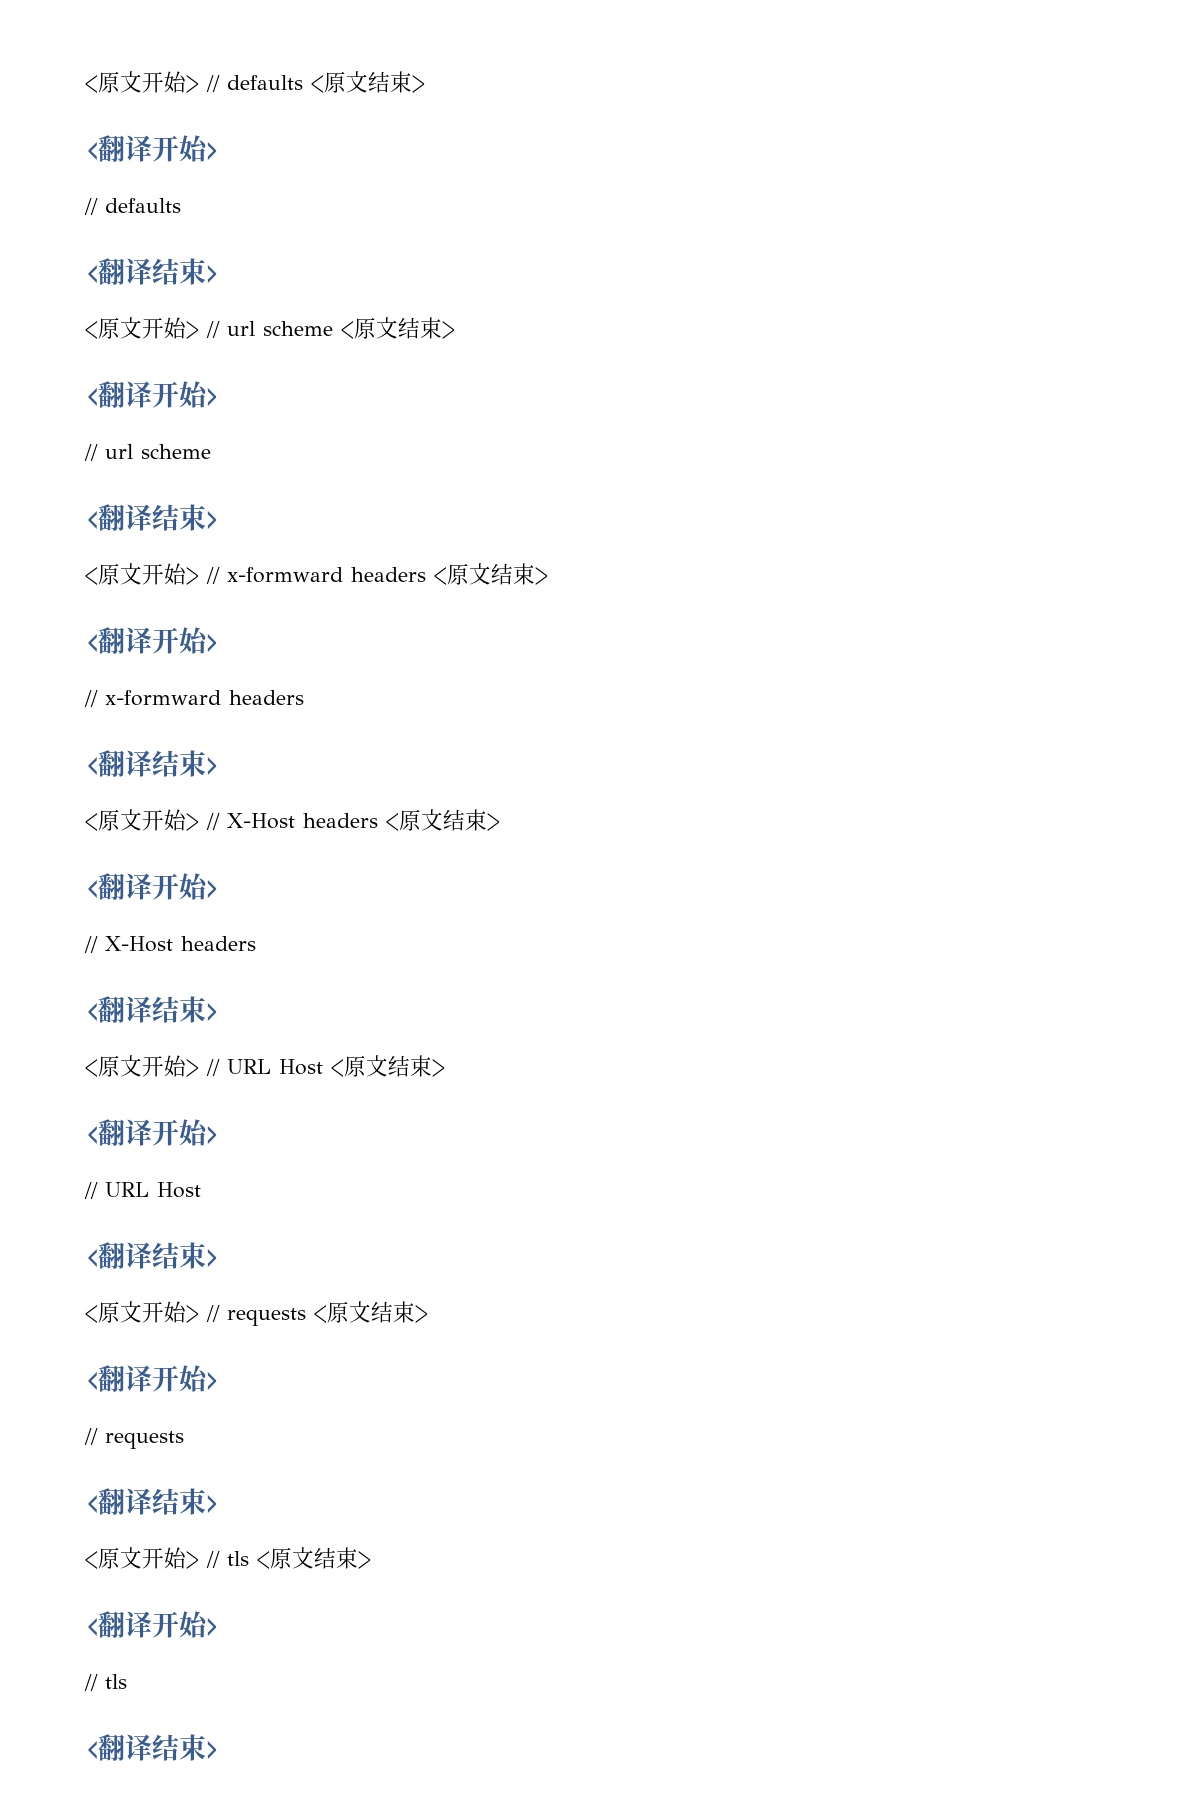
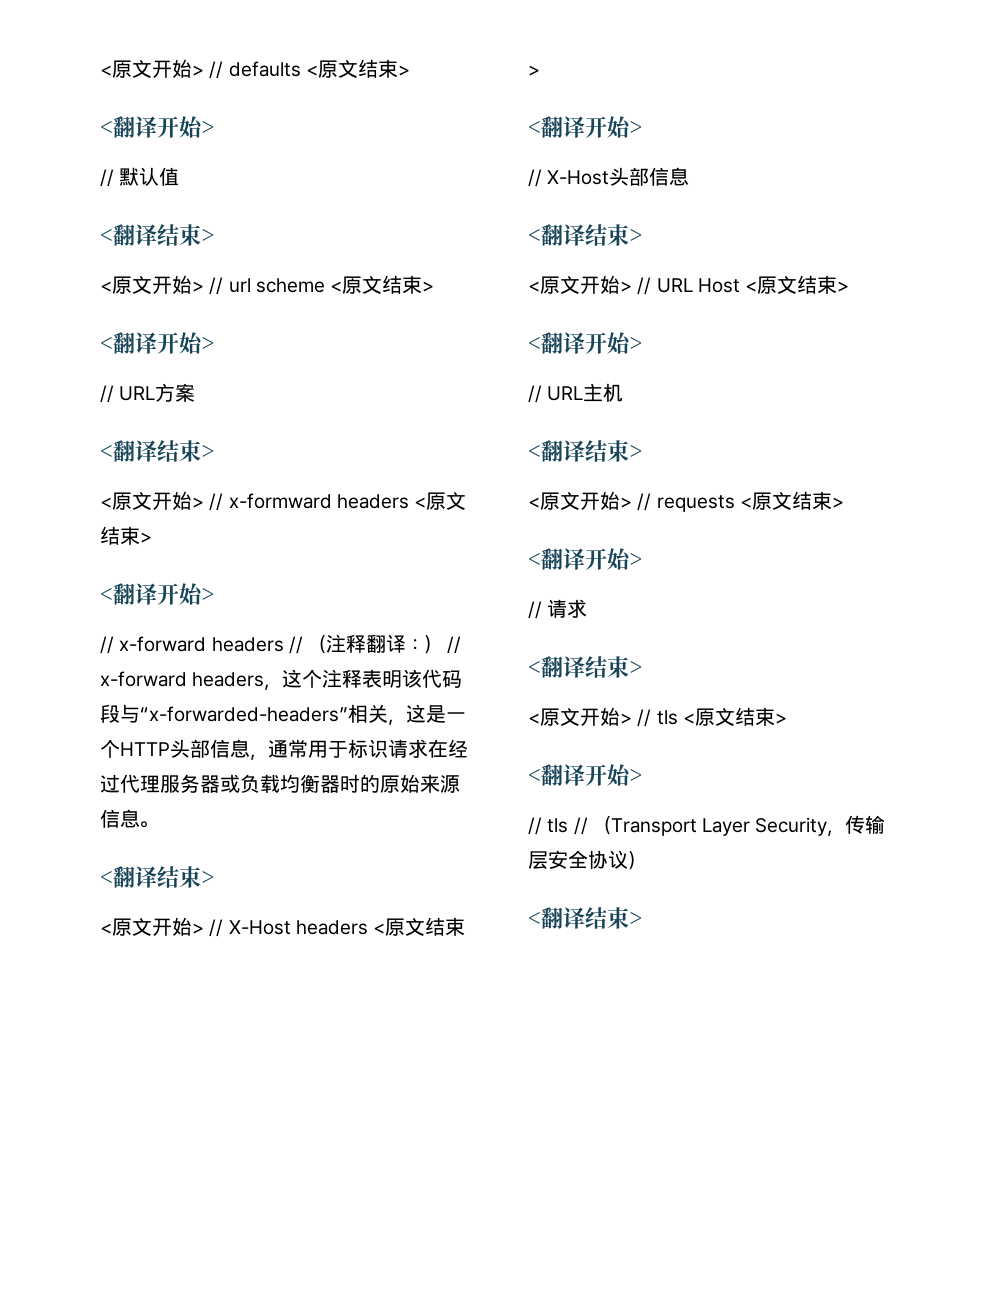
[105,198,181,213] defaults -> [119,167,180,186] 默认值
[105,444,211,459] url scheme -> [119,383,196,402] URL方案
[105,690,304,706] x-formward headers -> [119,634,462,654] [100,669,463,690] [100,704,466,725] [100,739,468,760] [100,774,460,793] [100,809,158,828] x-forward headers // （注释翻译：） // x-forward headers，这个注释表明该代码段与“x-forwarded-headers”相关，这是一个HTTP头部信息，通常用于标识请求在经过代理服务器或负载均衡器时的原始来源信息。
[181,936,256,951] headers -> [609,167,690,186] 头部信息
[157,1182,201,1198] Host -> [583,383,624,402] 主机
[105,1431,184,1449] requests -> [547,599,588,618] 请求
(127, 1681) none -> [573,815,886,836] [528,850,646,870] // （Transport Layer Security，传输层安全协议）

